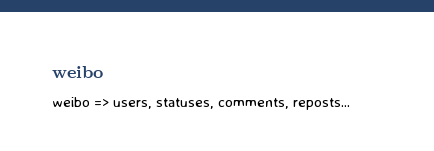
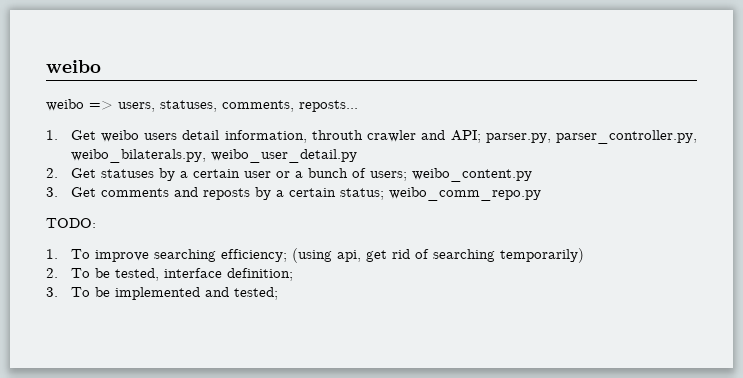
(350, 104) none -> [46,130,697,144] [70,149,357,163] [46,168,532,182] [46,187,541,201] [46,218,96,228] [46,248,584,263] [46,268,293,281] [46,287,278,300] // 1. Get weibo users detail information, throuth crawler and API; parser.py, parser_controller.py, weibo_bilaterals.py, weibo_user_detail.py // 2. Get statuses by a certain user or a bunch of users; weibo_content.py // 3. Get comments and reposts by a certain status; weibo_comm_repo.py // TODO: // 1. To improve searching efficiency; (using api, get rid of searching temporarily) // 2. To be tested, interface definition; // 3. To be implemented and tested;

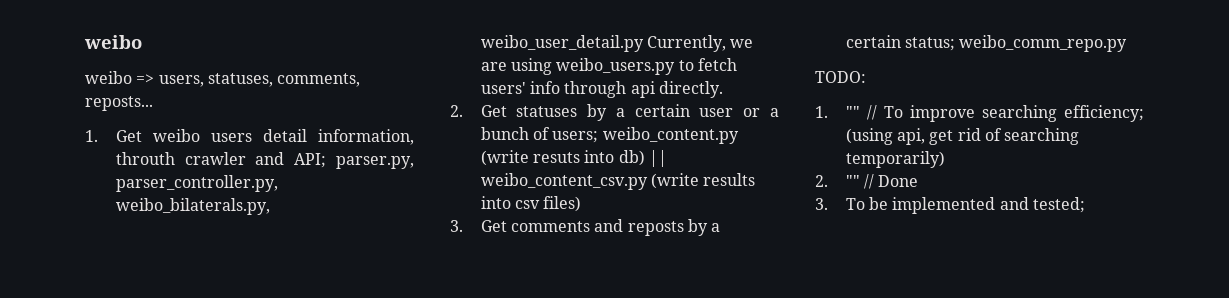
(357, 156) none -> [646,35,754,52] [480,58,737,75] [480,81,723,98] Currently, we are using weibo_users.py to fetch users' info through api directly.
(532, 175) none -> [480,150,667,167] [480,173,756,190] [480,196,582,212] (write resuts into db) || weibo_content_csv.py (write results into csv files)
(58, 254) none -> [845,105,877,120] "" //
[70,268,293,281] To be tested, interface definition; -> [845,174,919,189] "" // Done

